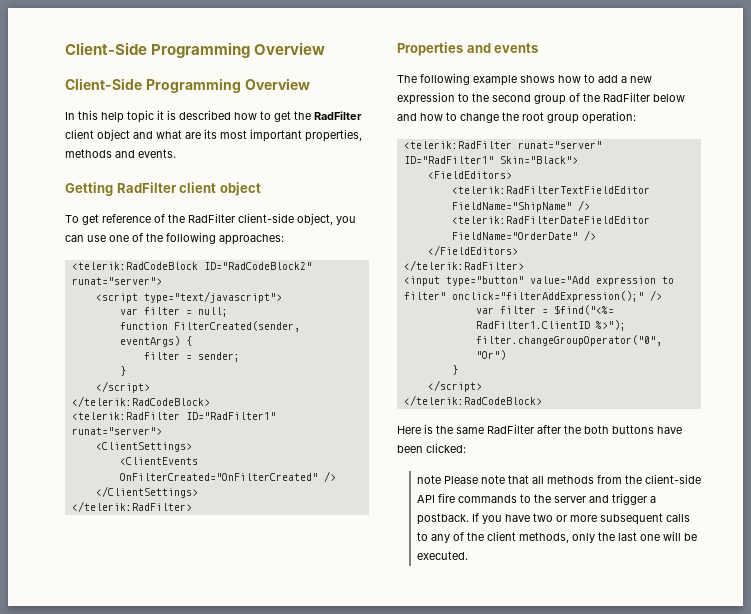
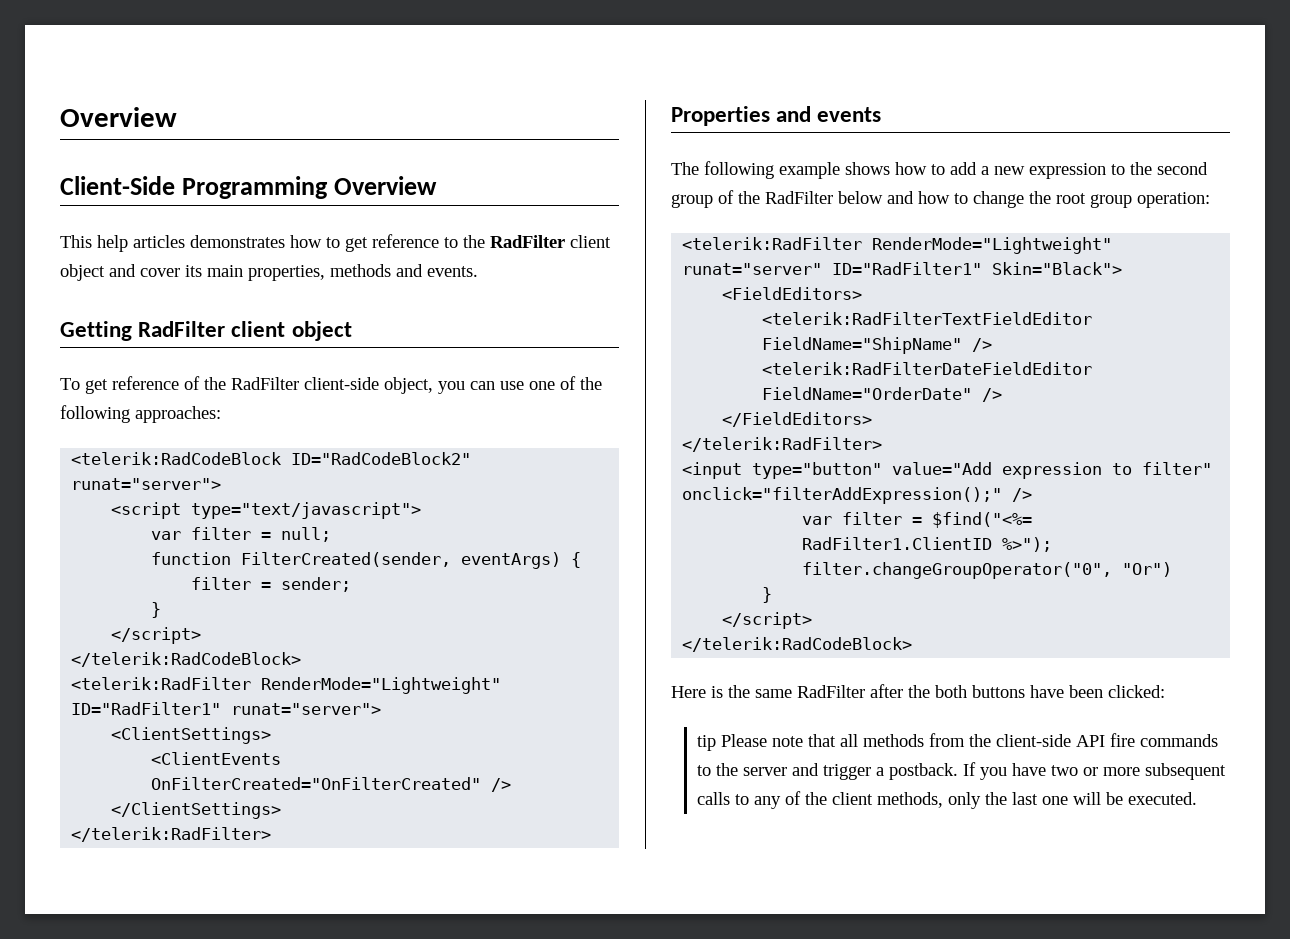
[65,42,251,58] Client-Side Programming -> (60, 117) none
[65,110,231,123] In this help topic it is described -> [60,235,285,252] This help articles demonstrates
(291, 116) none -> [372,234,458,248] reference to
[156,129,302,142] what are its most important -> [140,265,243,277] cover its main
(180, 416) none -> [261,677,502,694] RenderMode="Lightweight"
(512, 145) none -> [872,237,1113,254] RenderMode="Lightweight"
[416,475,441,484] note -> [696,735,716,751] tip

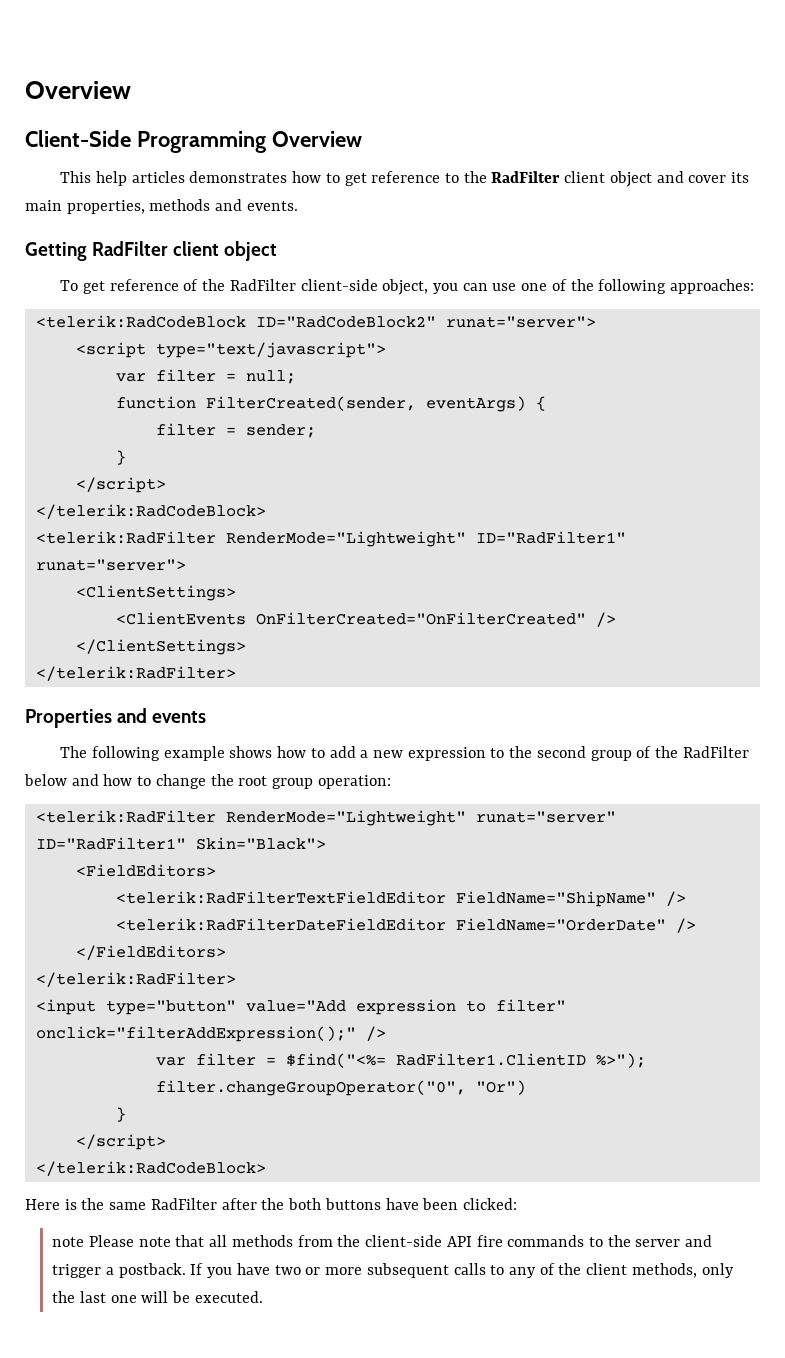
[696,735,716,751] tip -> [52,1237,85,1247] note

